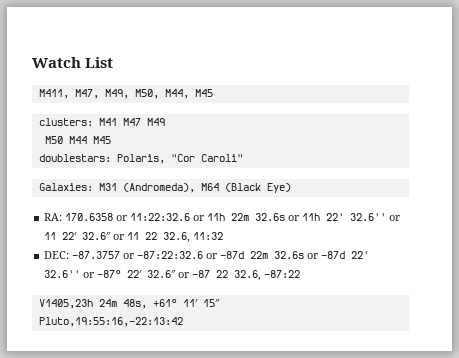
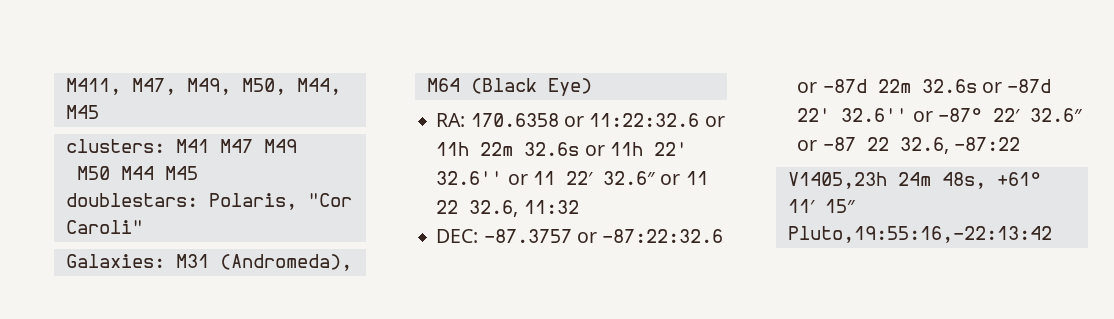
[32,57,114,68] Watch List // -> (65, 86) none

